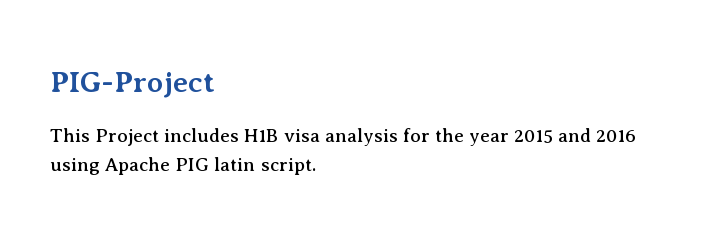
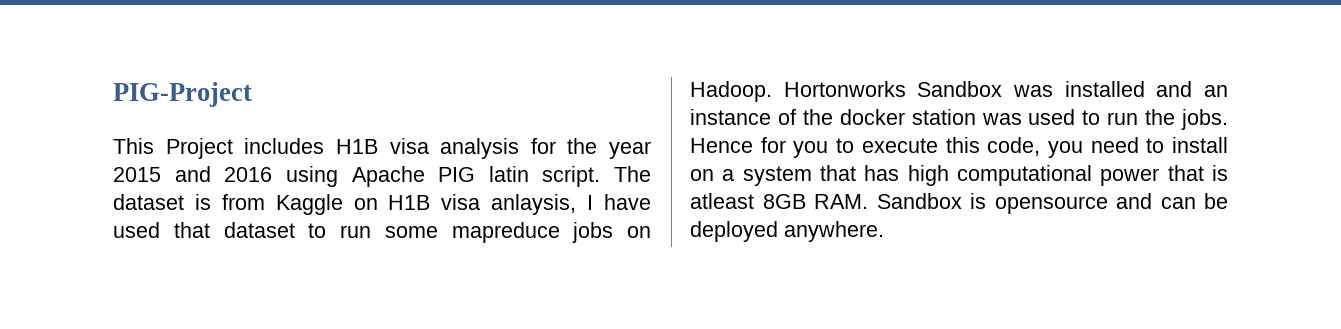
(316, 166) none -> [614,166,651,182] [113,194,652,215] [113,222,651,243] [690,81,1228,102] [690,109,1228,130] [690,137,1228,158] [690,165,1228,186] [690,193,1228,214] [690,221,884,242] The dataset is from Kaggle on H1B visa anlaysis, I have used that dataset to run some mapreduce jobs on Hadoop. Hortonworks Sandbox was installed and an instance of the docker station was used to run the jobs. Hence for you to execute this code, you need to install on a system that has high computational power that is atleast 8GB RAM. Sandbox is opensource and can be deployed anywhere.

